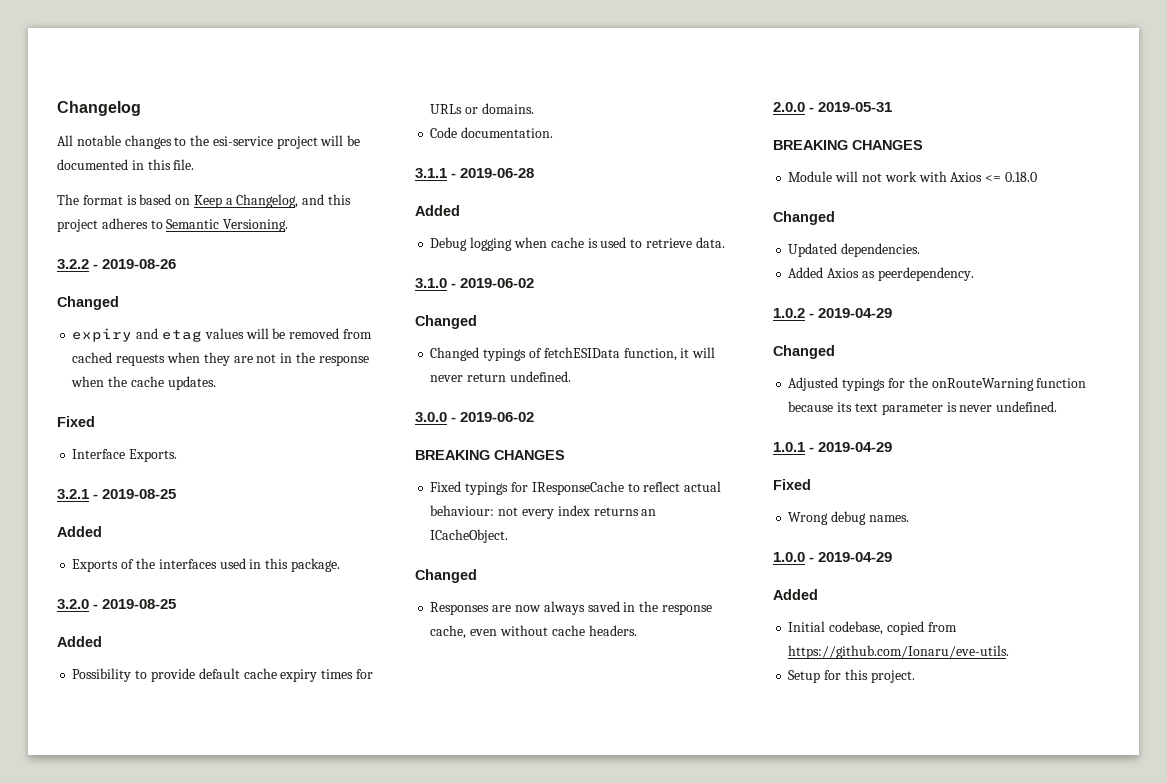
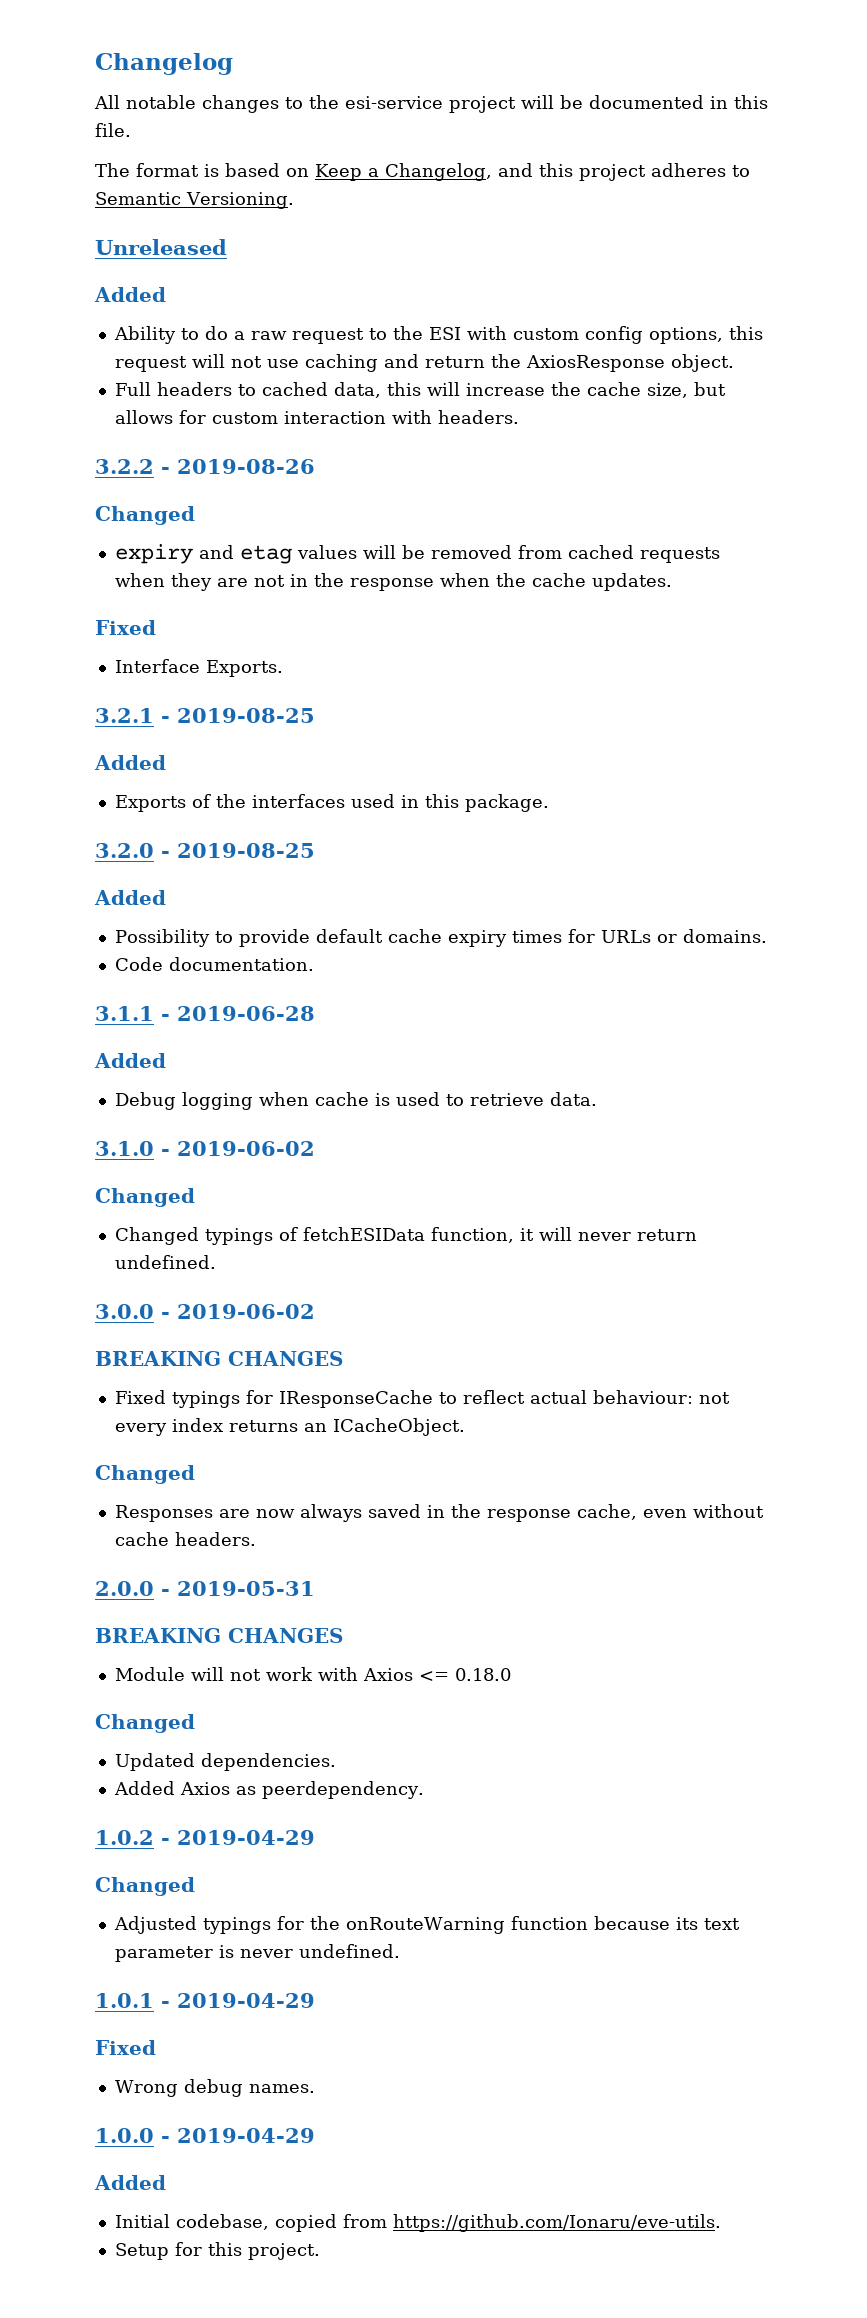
(289, 225) none -> [95,239,227,255] [94,287,166,302] [113,326,763,344] [114,354,734,372] [114,382,726,398] [114,410,519,424] // Unreleased // Added // Ability to do a raw request to the ESI with custom config options, this request will not use caching and return the AxiosResponse object. // Full headers to cached data, this will increase the cache size, but allows for custom interaction with headers.

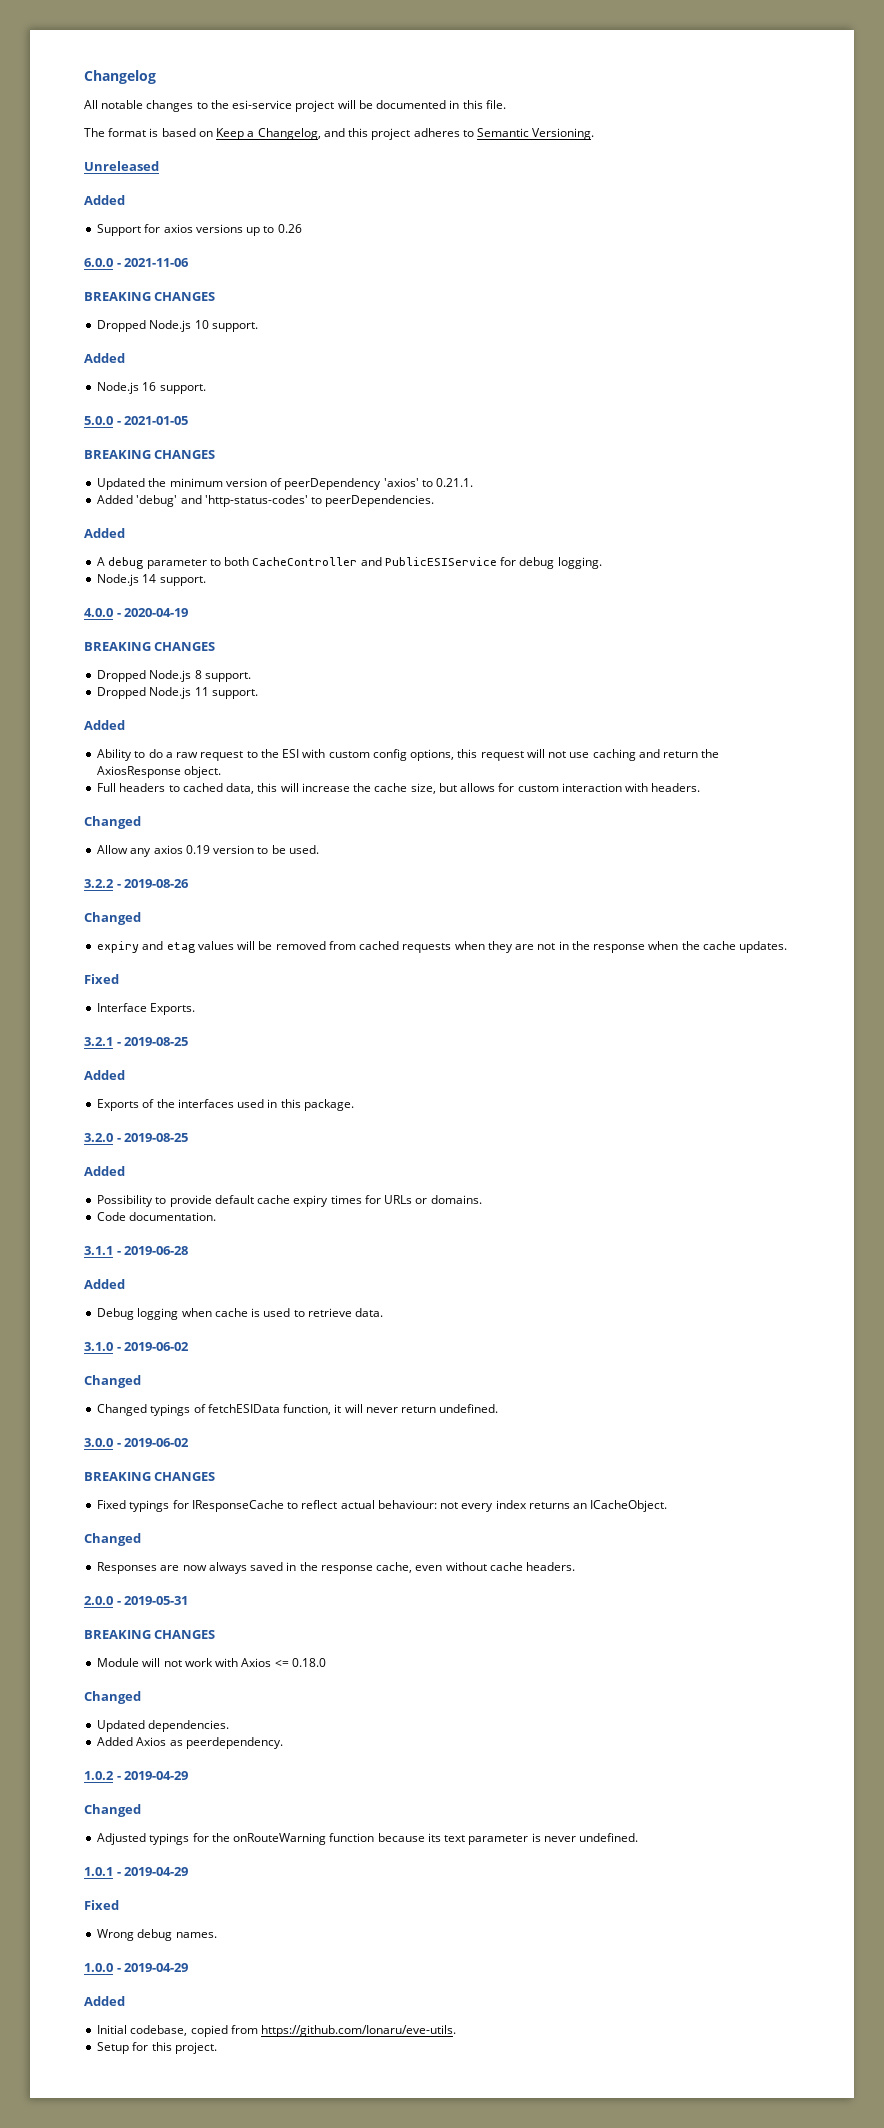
(166, 294) none -> [97,224,302,236] [84,258,190,267] [84,292,216,301] [97,320,258,332] [84,353,125,363] [97,382,206,394] [84,416,189,425] [84,450,216,459] [97,478,474,490] [97,495,435,507] [84,528,125,538] [97,557,602,569] [97,574,206,586] [84,608,189,617] [84,642,216,651] [97,670,251,682] [97,687,258,699] [84,720,125,730] // Support for axios versions up to 0.26 // 6.0.0 - 2021-11-06 // BREAKING CHANGES // Dropped Node.js 10 support. // Added // Node.js 16 support. // 5.0.0 - 2021-01-05 // BREAKING CHANGES // Updated the minimum version of peerDependency 'axios' to 0.21.1. // Added 'debug' and 'http-status-codes' to peerDependencies. // Added // A debug parameter to both CacheController and PublicESIService for debug logging. // Node.js 14 support. // 4.0.0 - 2020-04-19 // BREAKING CHANGES // Dropped Node.js 8 support. // Dropped Node.js 11 support. // Added
(519, 417) none -> [84,816,141,829] [97,845,319,857] // Changed // Allow any axios 0.19 version to be used.

